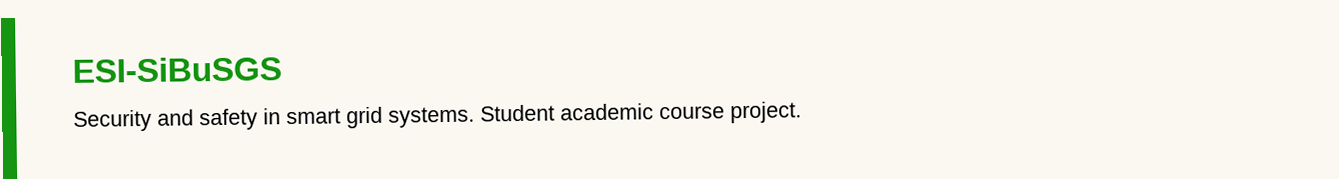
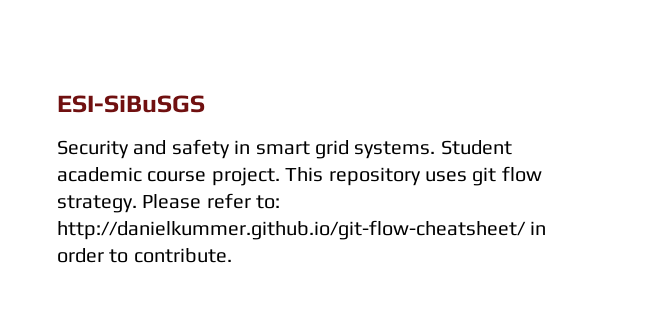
(802, 112) none -> [285,166,542,186] [57,193,281,213] [57,220,547,240] [57,248,232,263] This repository uses git flow strategy. Please refer to: http://danielkummer.github.io/git-flow-cheatsheet/ in order to contribute.

